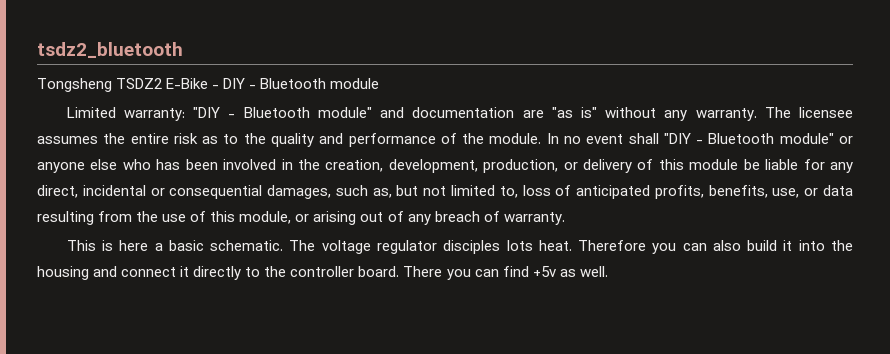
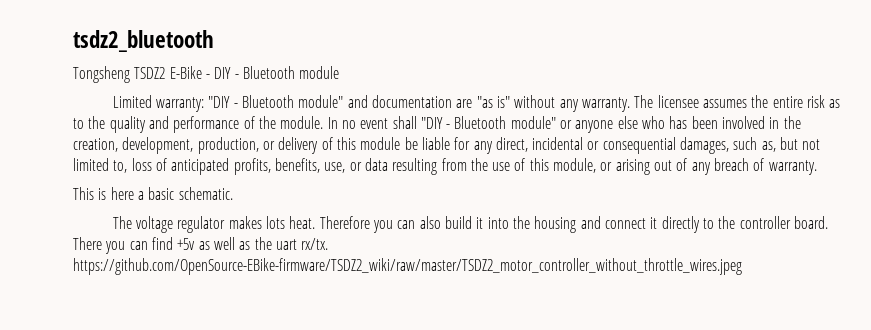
(284, 245) none -> (233, 193) //
[443,240,501,254] disciples -> [228,216,262,229] makes
[579,266,608,277] well. -> [213,237,329,250] [73,258,742,275] well as the uart rx/tx. https://github.com/OpenSource-EBike-firmware/TSDZ2_wiki/raw/master/TSDZ2_motor_controller_without_throttle_wires.jpeg

